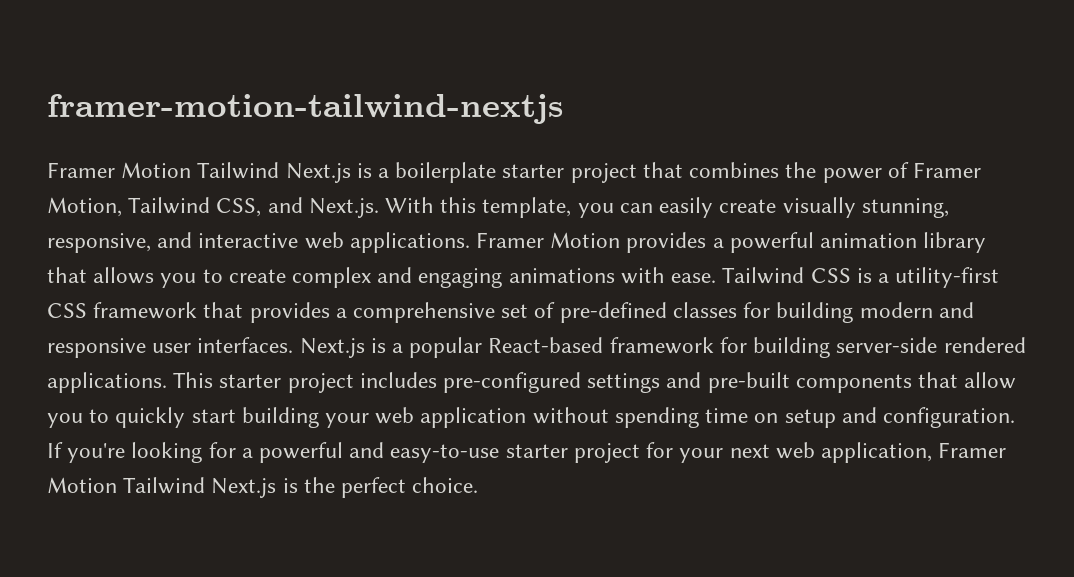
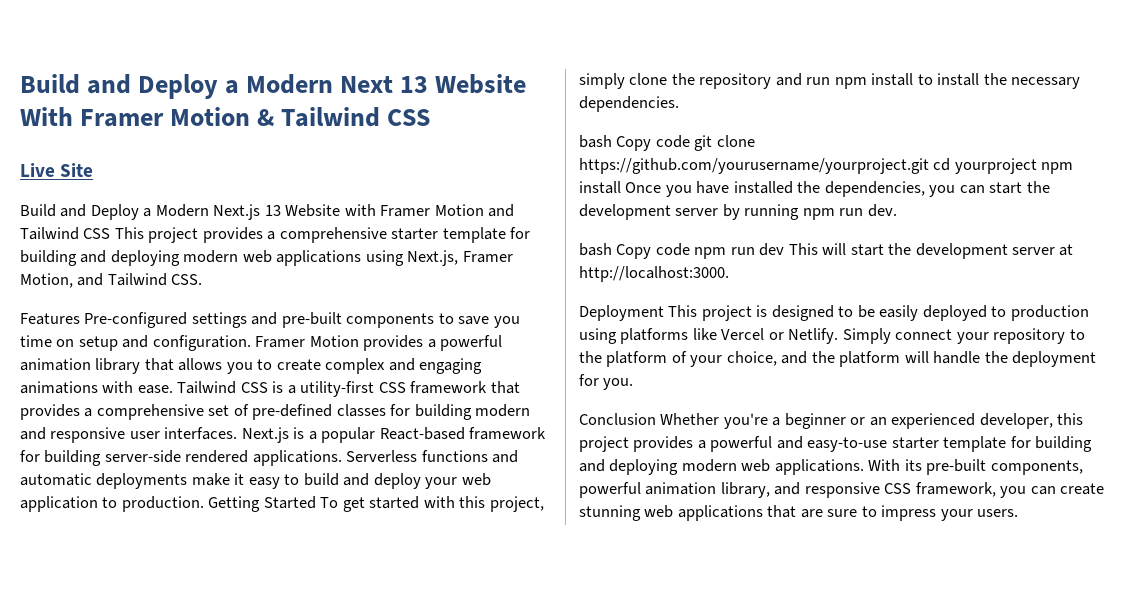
[47,94,563,124] [47,162,981,183] [47,197,949,218] [47,232,470,253] framer-motion-tailwind-nextjs // Framer Motion Tailwind Next.js is a boilerplate starter project that combines the power of Framer Motion, Tailwind CSS, and Next.js. With this template, you can easily create visually stunning, responsive, and interactive web applications. -> [20,74,527,99] [20,107,431,127] [20,163,94,177] [20,204,515,220] [20,227,531,243] [20,250,513,266] [20,273,203,288] [20,312,520,328] [20,335,251,351] Build and Deploy a Modern Next 13 Website With Framer Motion & Tailwind CSS // Live Site // Build and Deploy a Modern Next.js 13 Website with Framer Motion and Tailwind CSS This project provides a comprehensive starter template for building and deploying modern web applications using Next.js, Framer Motion, and Tailwind CSS. // Features Pre-configured settings and pre-built components to save you time on setup and configuration.
[173,372,1017,393] [47,407,1015,428] [47,442,236,463] This starter project includes pre-configured settings and pre-built components that allow you to quickly start building your web application without spending time on setup and configuration. If you're looking for -> [346,450,519,463] [20,473,491,489] [20,496,544,512] [579,73,1081,89] [579,96,679,112] [579,135,755,151] [579,158,1074,174] [579,181,1050,197] [579,204,897,220] [579,243,1074,259] [579,266,729,282] [579,305,1089,321] [579,328,1085,344] [579,351,1097,367] [579,374,634,390] [579,413,1084,429] [579,436,694,452] Serverless functions and automatic deployments make it easy to build and deploy your web application to production. Getting Started To get started with this project, simply clone the repository and run npm install to install the necessary dependencies. // bash Copy code git clone https://github.com/yourusername/yourproject.git cd yourproject npm install Once you have installed the dependencies, you can start the development server by running npm run dev. // bash Copy code npm run dev This will start the development server at http://localhost:3000. // Deployment This project is designed to be easily deployed to production using platforms like Vercel or Netlify. Simply connect your repository to the platform of your choice, and the platform will handle the deployment for you. // Conclusion Whether you're a beginner or an experienced developer, this project provides
[573,442,1007,463] [47,477,479,498] project for your next web application, Framer Motion Tailwind Next.js is the perfect choice. -> [943,436,1093,452] [579,459,1083,475] [579,482,1105,498] [579,505,1019,521] template for building and deploying modern web applications. With its pre-built components, powerful animation library, and responsive CSS framework, you can create stunning web applications that are sure to impress your users.

